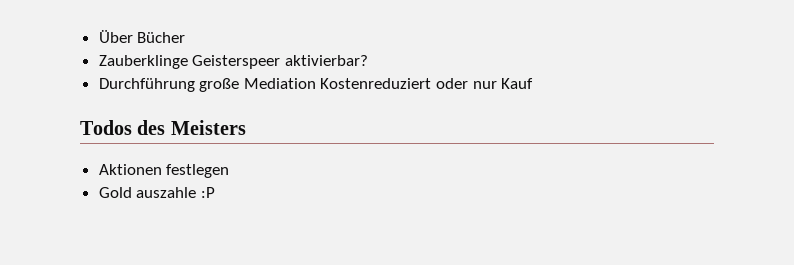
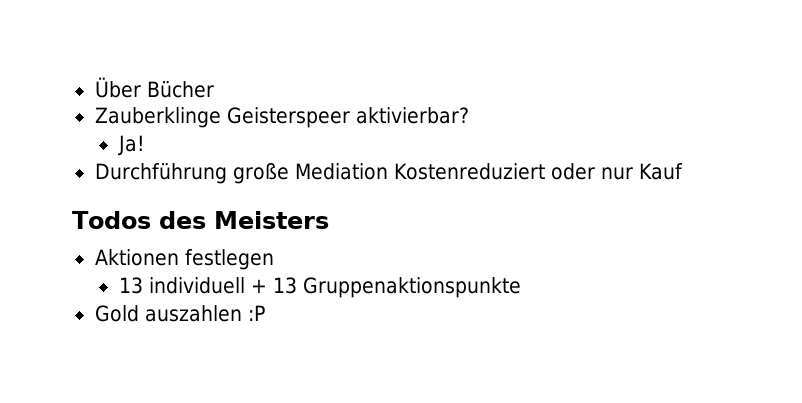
(368, 60) none -> [117,135,145,156] // Ja!
(230, 171) none -> [118,277,521,298] // 13 individuell + 13 Gruppenaktionspunkte
[136,187,197,198] auszahle -> [144,305,242,322] auszahlen

